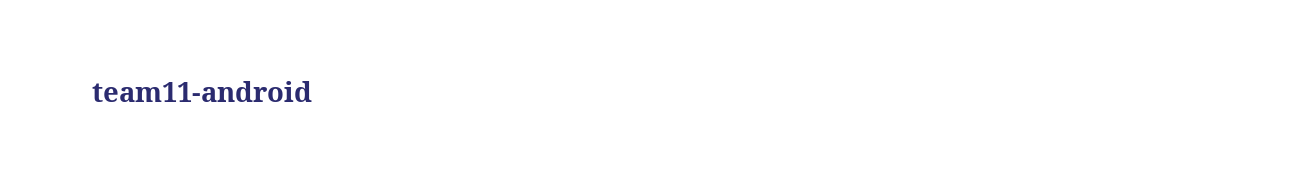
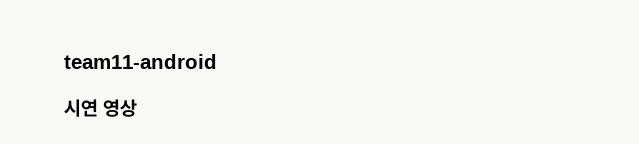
(312, 91) none -> [64,99,138,117] // 시연 영상

